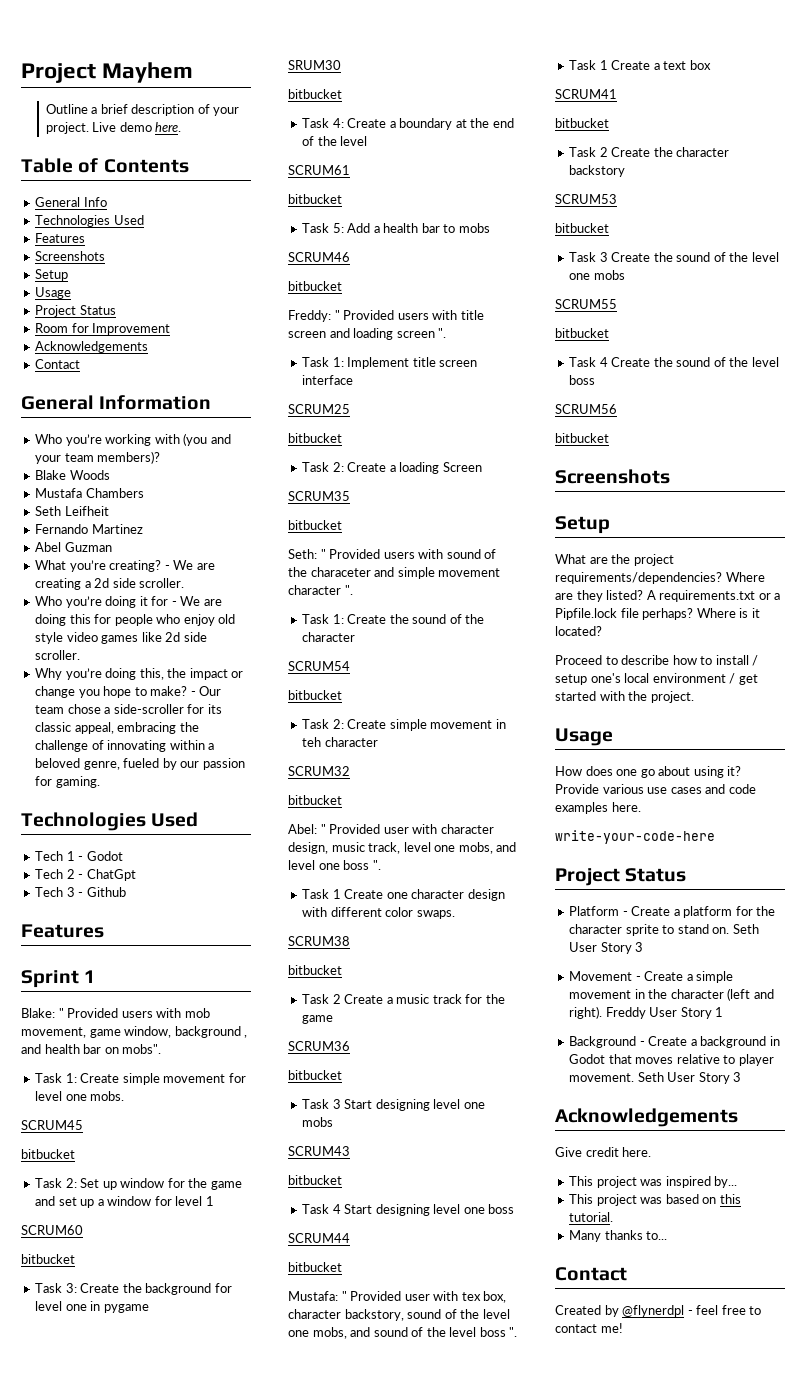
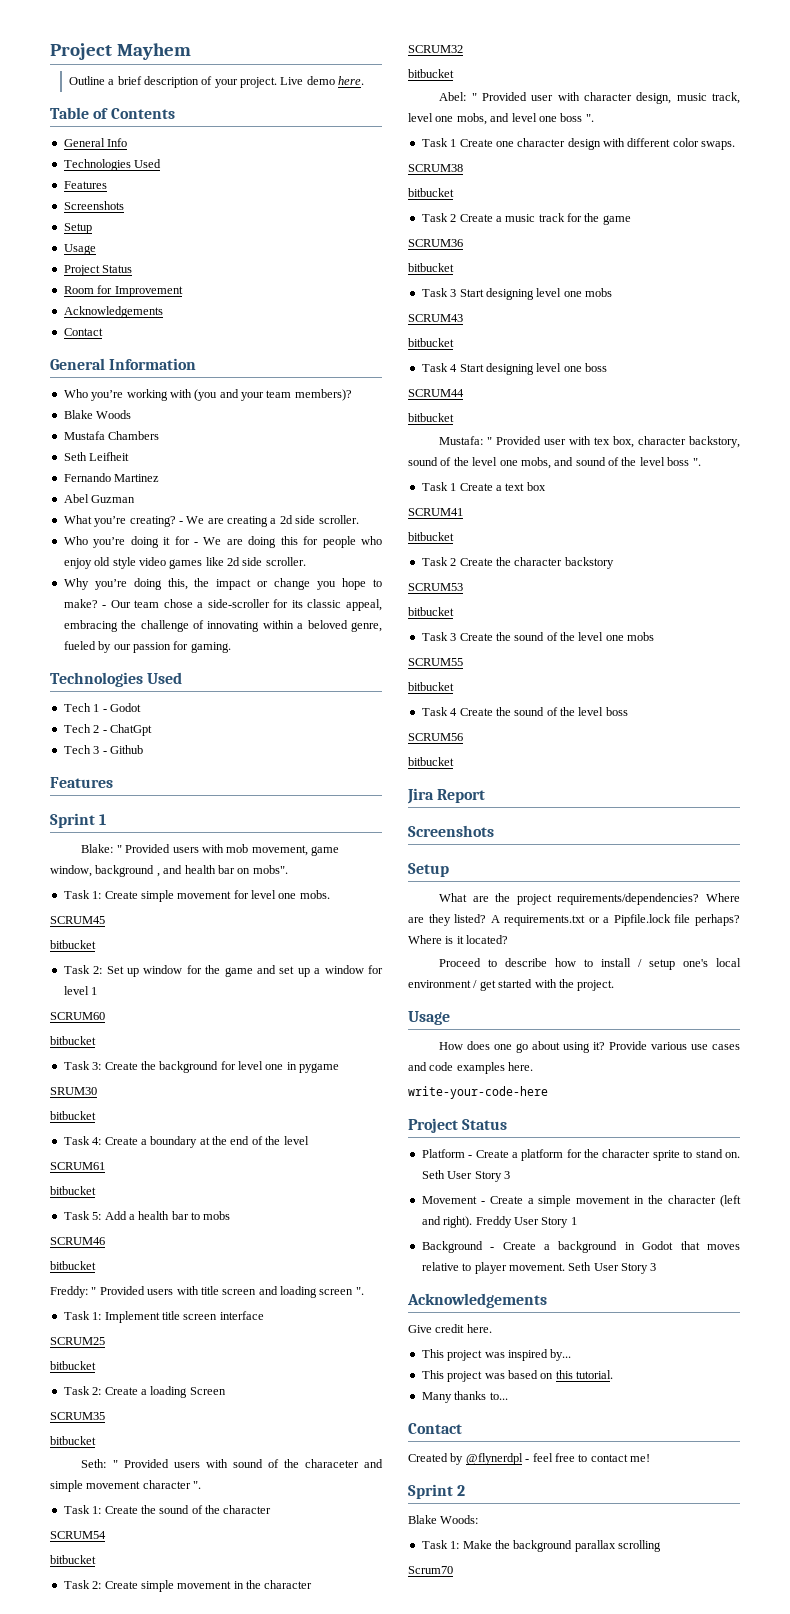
[302,737,322,747] teh -> [246,1580,261,1589] the
(609, 438) none -> [407,788,486,804] // Jira Report
(623, 1328) none -> [408,1484,466,1499] [408,1515,479,1524] [421,1540,661,1552] [408,1566,453,1574] // Sprint 2 // Blake Woods: // Task 1: Make the background parallax scrolling // Scrum70

